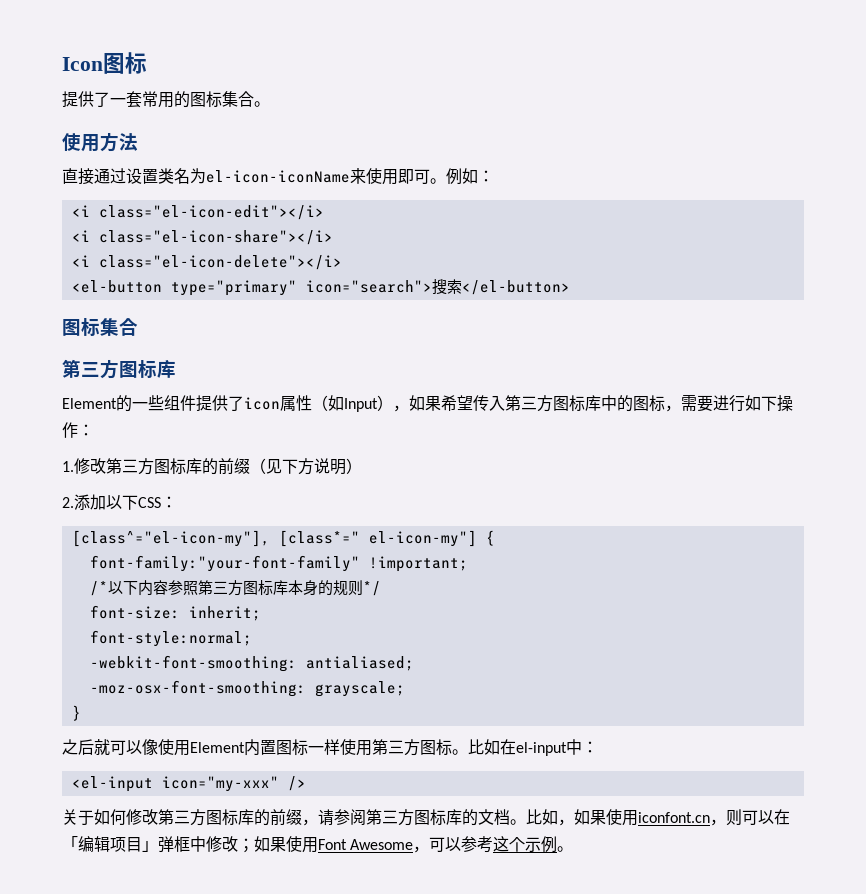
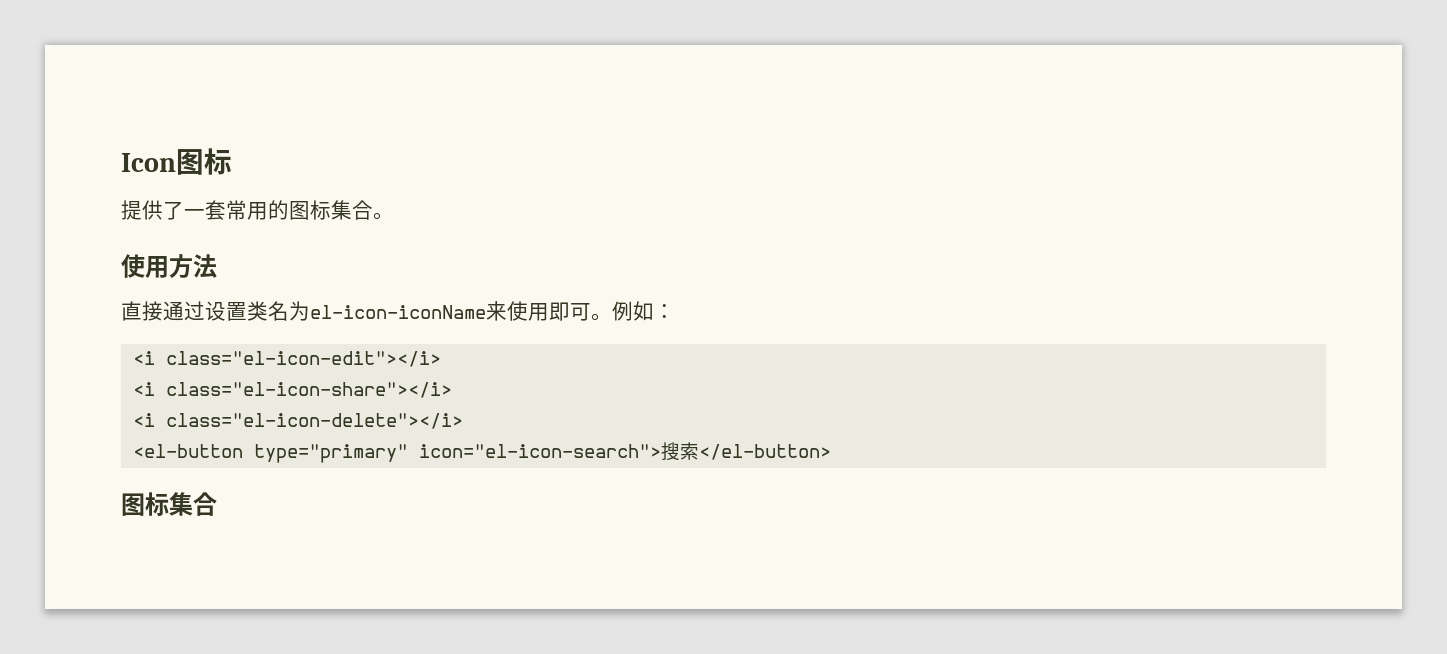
[305,280,432,293] icon="search"> -> [419,444,662,458] icon="el-icon-search">
[62,359,176,379] [62,395,793,412] [62,422,94,438] [62,458,362,475] [62,494,177,510] [71,530,495,547] [89,555,468,572] [89,580,381,596] [89,605,261,621] [89,630,252,647] [89,655,414,672] [89,680,405,697] [71,705,81,721] [62,739,598,756] [71,776,306,792] [62,809,790,826] [62,836,574,853] // 第三方图标库 // Element的一些组件提供了icon属性（如Input），如果希望传入第三方图标库中的图标，需要进行如下操作： // 1.修改第三方图标库的前缀（见下方说明） // 2.添加以下CSS： // [class^="el-icon-my"], [class*=" el-icon-my"] { // font-family:"your-font-family" !important; // /*以下内容参照第三方图标库本身的规则*/ // font-size: inherit; // font-style:normal; // -webkit-font-smoothing: antialiased; // -moz-osx-font-smoothing: grayscale; // } // 之后就可以像使用Element内置图标一样使用第三方图标。比如在el-input中： // <el-input icon="my-xxx" /> // 关于如何修改第三方图标库的前缀，请参阅第三方图标库的文档。比如，如果使用iconfont.cn，则可以在「编辑项目」弹框中修改；如果使用Font Awesome，可以参考这个示例。 -> (217, 504) none

